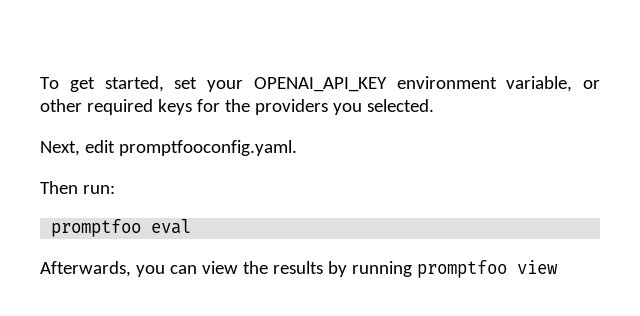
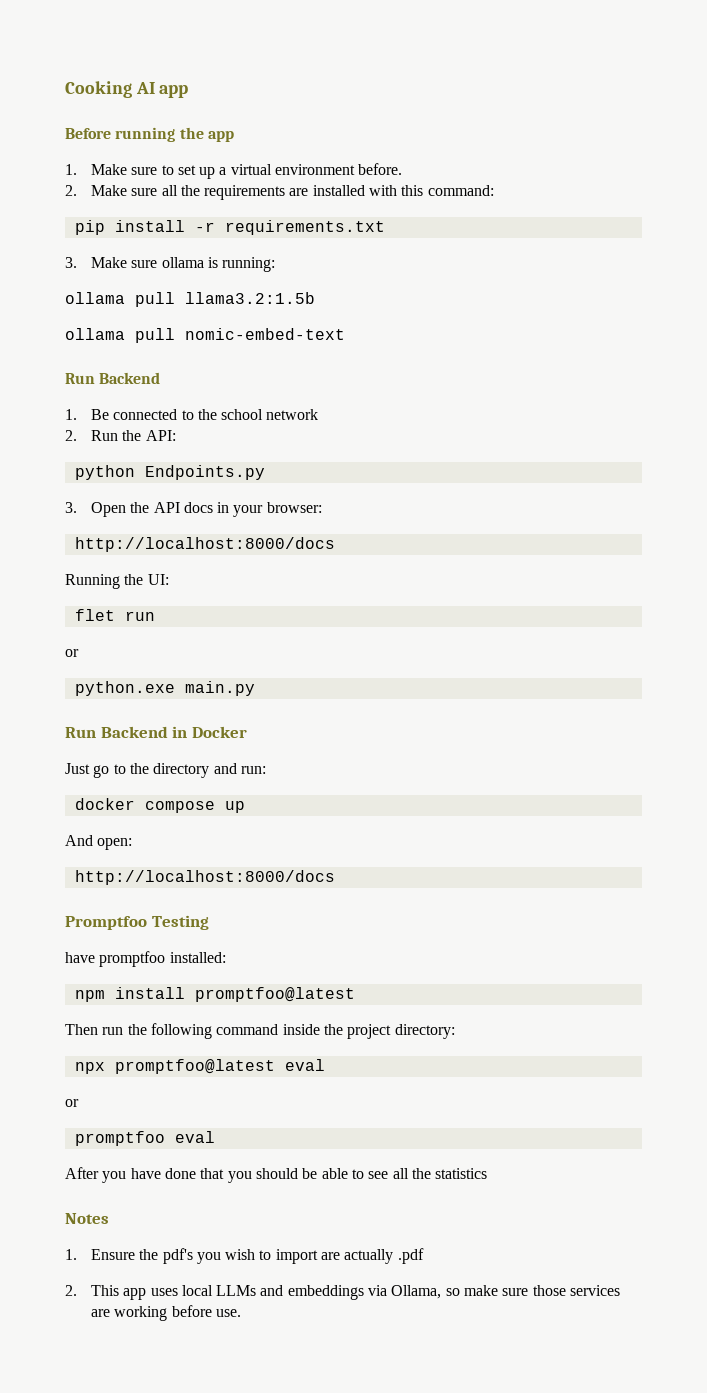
[40,76,600,92] [40,99,434,115] [40,140,297,156] [40,181,115,194] [51,219,192,237] [40,260,558,278] To get started, set your OPENAI_API_KEY environment variable, or other required keys for the providers you selected. // Next, edit promptfooconfig.yaml. // Then run: // promptfoo eval // Afterwards, you can view the results by running promptfoo view -> [65,81,189,98] [65,127,234,142] [65,163,403,179] [65,185,494,200] [74,220,385,235] [65,257,276,272] [65,292,315,307] [65,328,345,343] [65,372,161,384] [65,409,319,420] [65,430,176,441] [74,465,265,480] [65,502,322,517] [74,537,335,552] [65,574,169,589] [74,609,155,621] [65,649,79,657] [74,681,255,696] [65,726,247,738] [65,763,266,778] [74,798,245,813] [65,835,133,850] [74,870,335,885] [65,915,209,930] [65,951,226,967] [74,987,355,1002] [65,1023,455,1039] [74,1059,325,1074] [65,1099,79,1107] [74,1131,215,1146] [65,1167,488,1183] [65,1213,109,1224] [65,1248,424,1264] [65,1285,621,1300] [90,1305,241,1321] Cooking AI app // Before running the app // 1. Make sure to set up a virtual environment before. // 2. Make sure all the requirements are installed with this command: // pip install -r requirements.txt // 3. Make sure ollama is running: // ollama pull llama3.2:1.5b // ollama pull nomic-embed-text // Run Backend // 1. Be connected to the school network // 2. Run the API: // python Endpoints.py // 3. Open the API docs in your browser: // http://localhost:8000/docs // Running the UI: // flet run // or // python.exe main.py // Run Backend in Docker // Just go to the directory and run: // docker compose up // And open: // http://localhost:8000/docs // Promptfoo Testing // have promptfoo installed: // npm install promptfoo@latest // Then run the following command inside the project directory: // npx promptfoo@latest eval // or // promptfoo eval // After you have done that you should be able to see all the statistics // Notes // 1. Ensure the pdf's you wish to import are actually .pdf // 2. This app uses local LLMs and embeddings via Ollama, so make sure those services are working before use.

